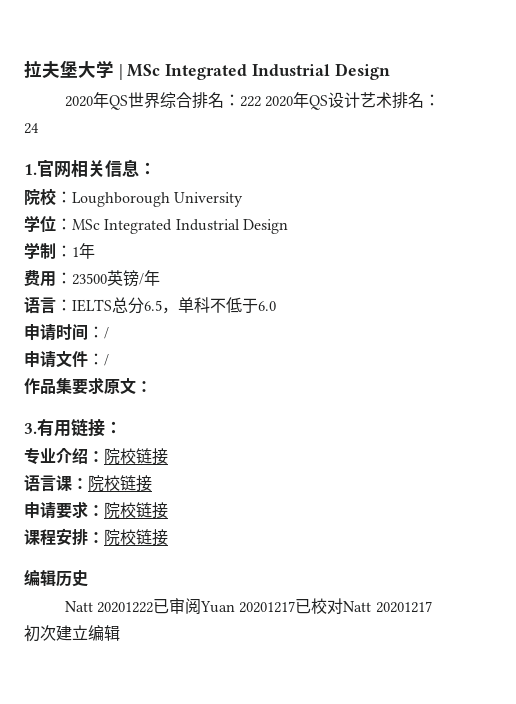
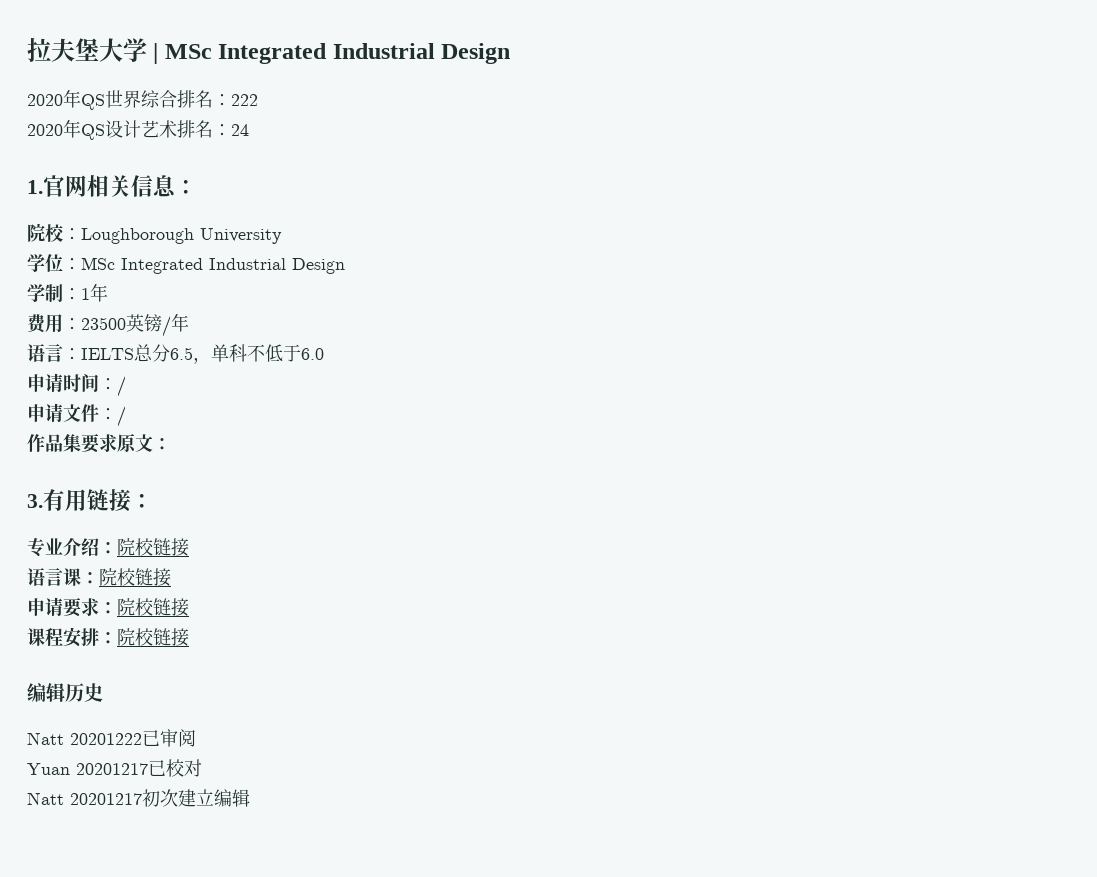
(261, 101) none -> (258, 100) //
(201, 606) none -> (196, 738) //
(344, 606) none -> (202, 768) //

